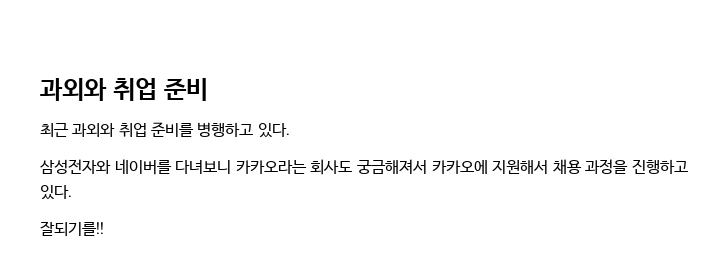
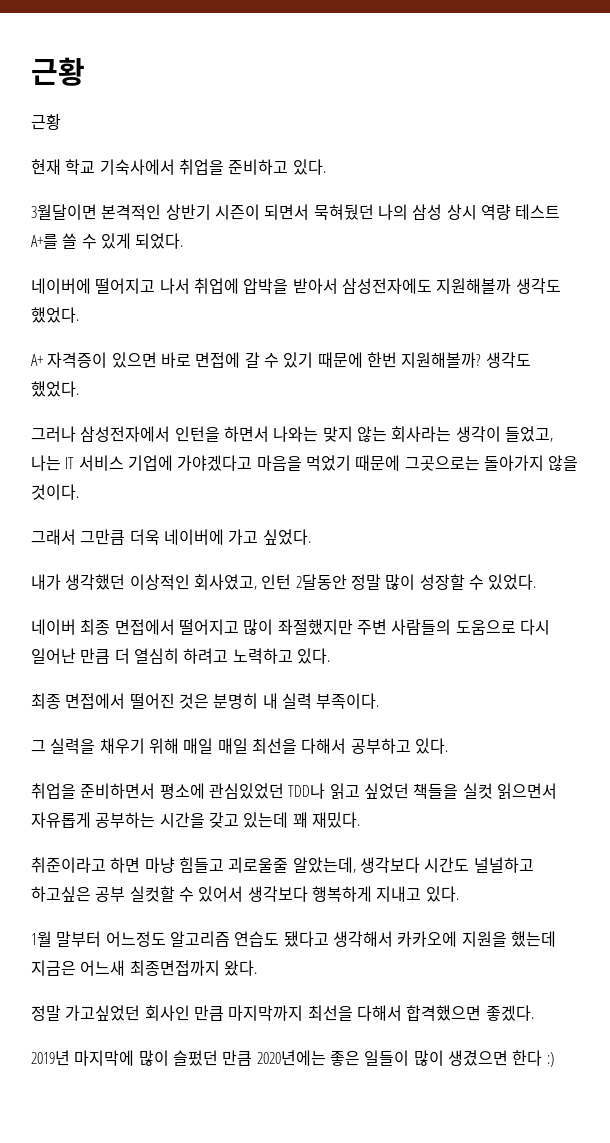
[40,78,208,101] [40,122,290,138] [40,159,689,175] [40,185,72,200] [40,221,104,236] 과외와 취업 준비 // 최근 과외와 취업 준비를 병행하고 있다. // 삼성전자와 네이버를 다녀보니 카카오라는 회사도 궁금해져서 카카오에 지원해서 채용 과정을 진행하고 있다. // 잘되기를!! -> [31,57,85,86] [31,114,61,130] [31,159,326,175] [31,204,561,220] [31,233,184,249] [31,278,561,294] [31,307,79,323] [31,352,531,368] [31,381,79,397] [31,426,553,442] [31,455,579,471] [31,484,79,500] [31,529,311,545] [31,574,537,590] [31,619,550,635] [31,648,330,664] [31,693,380,709] [31,738,448,754] [31,783,557,800] [31,812,360,828] [31,857,534,873] [31,886,459,902] [31,931,556,947] [31,960,257,976] [31,1005,534,1021] [31,1050,554,1067] 근황 // 근황 // 현재 학교 기숙사에서 취업을 준비하고 있다. // 3월달이면 본격적인 상반기 시즌이 되면서 묵혀뒀던 나의 삼성 상시 역량 테스트 A+를 쓸 수 있게 되었다. // 네이버에 떨어지고 나서 취업에 압박을 받아서 삼성전자에도 지원해볼까 생각도 했었다. // A+ 자격증이 있으면 바로 면접에 갈 수 있기 때문에 한번 지원해볼까? 생각도 했었다. // 그러나 삼성전자에서 인턴을 하면서 나와는 맞지 않는 회사라는 생각이 들었고, 나는 IT 서비스 기업에 가야겠다고 마음을 먹었기 때문에 그곳으로는 돌아가지 않을 것이다. // 그래서 그만큼 더욱 네이버에 가고 싶었다. // 내가 생각했던 이상적인 회사였고, 인턴 2달동안 정말 많이 성장할 수 있었다. // 네이버 최종 면접에서 떨어지고 많이 좌절했지만 주변 사람들의 도움으로 다시 일어난 만큼 더 열심히 하려고 노력하고 있다. // 최종 면접에서 떨어진 것은 분명히 내 실력 부족이다. // 그 실력을 채우기 위해 매일 매일 최선을 다해서 공부하고 있다. // 취업을 준비하면서 평소에 관심있었던 TDD나 읽고 싶었던 책들을 실컷 읽으면서 자유롭게 공부하는 시간을 갖고 있는데 꽤 재밌다. // 취준이라고 하면 마냥 힘들고 괴로울줄 알았는데, 생각보다 시간도 널널하고 하고싶은 공부 실컷할 수 있어서 생각보다 행복하게 지내고 있다. // 1월 말부터 어느정도 알고리즘 연습도 됐다고 생각해서 카카오에 지원을 했는데 지금은 어느새 최종면접까지 왔다. // 정말 가고싶었던 회사인 만큼 마지막까지 최선을 다해서 합격했으면 좋겠다. // 2019년 마지막에 많이 슬펐던 만큼 2020년에는 좋은 일들이 많이 생겼으면 한다 :)

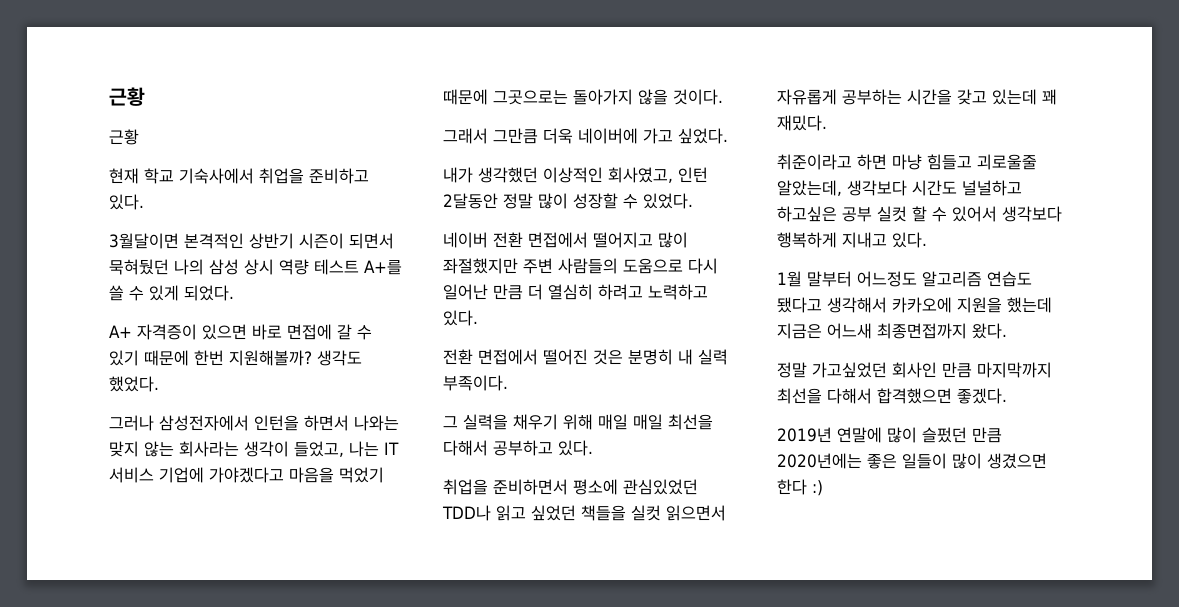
[31,278,561,294] [31,307,79,323] // 네이버에 떨어지고 나서 취업에 압박을 받아서 삼성전자에도 지원해볼까 생각도 했었다. -> (234, 293) none
[80,619,111,635] 최종 -> [493,232,523,248] 전환
[31,693,61,709] 최종 -> [443,349,473,365] 전환
[129,886,175,902] 실컷할 -> [877,206,927,222] 실컷 할
[74,1050,135,1066] 마지막에 -> [837,427,882,443] 연말에

